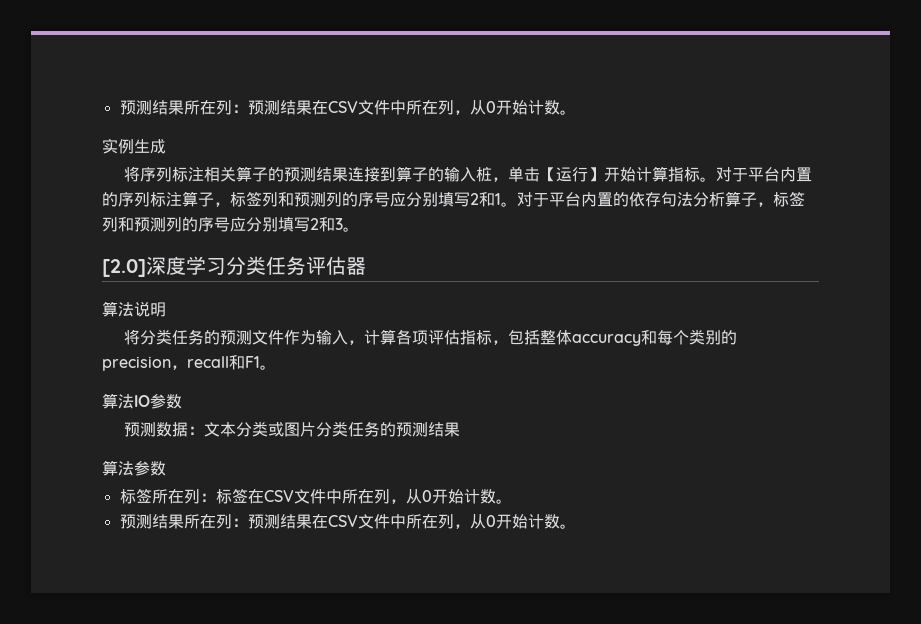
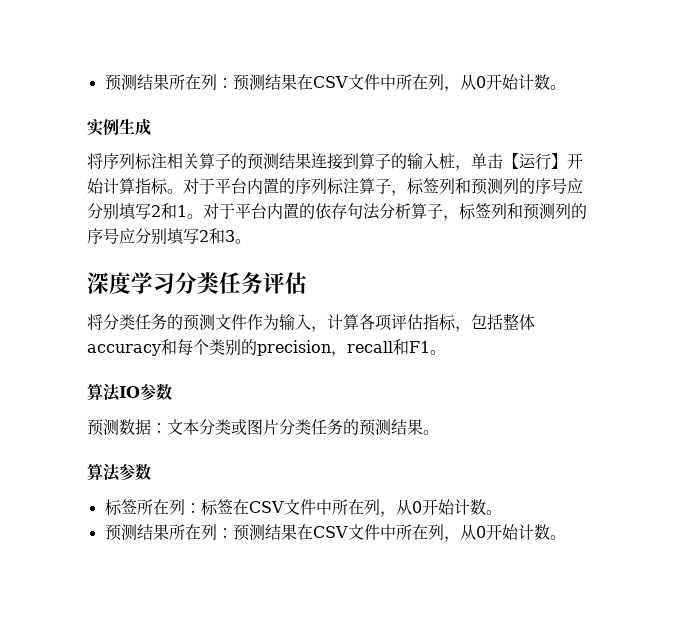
[102,259,146,277] [2.0] -> (251, 241) none
[346,257,366,275] [102,301,166,317] 器 // 算法说明 -> (307, 283) none
(461, 429) none -> [423,430,439,435] 。

